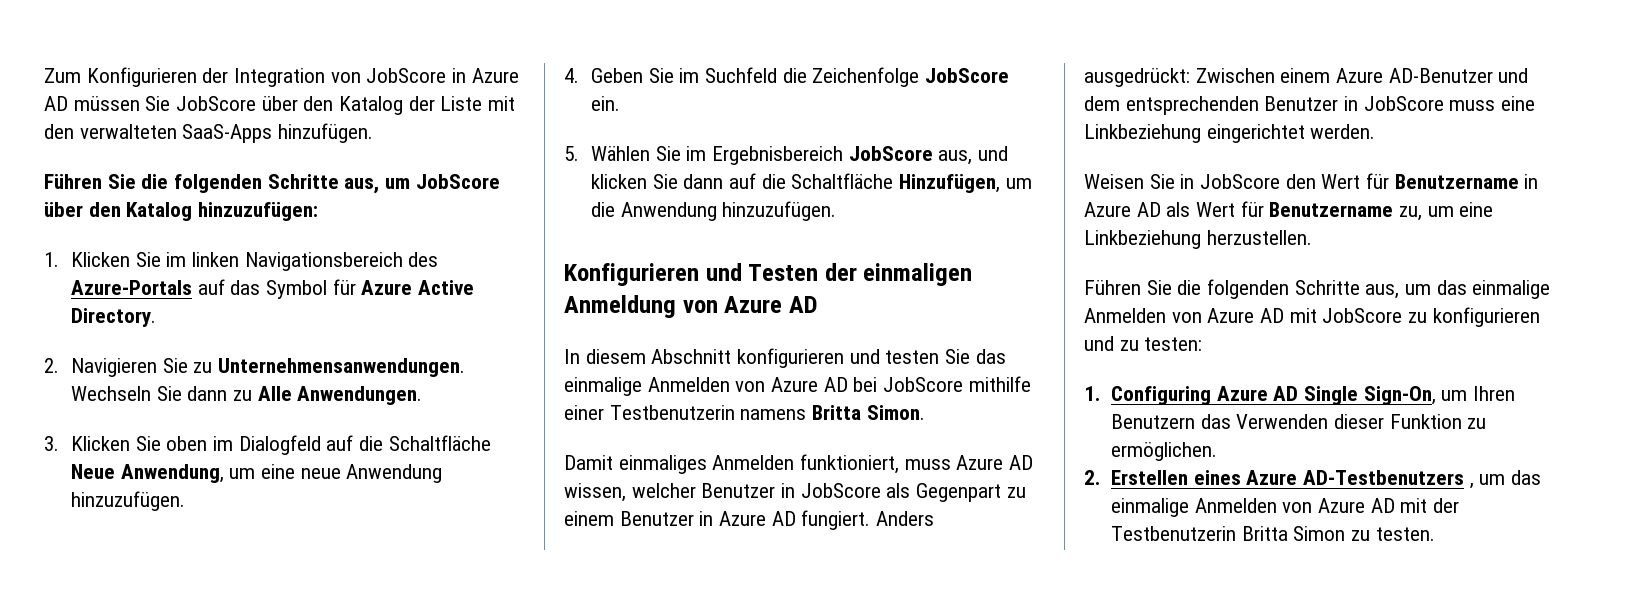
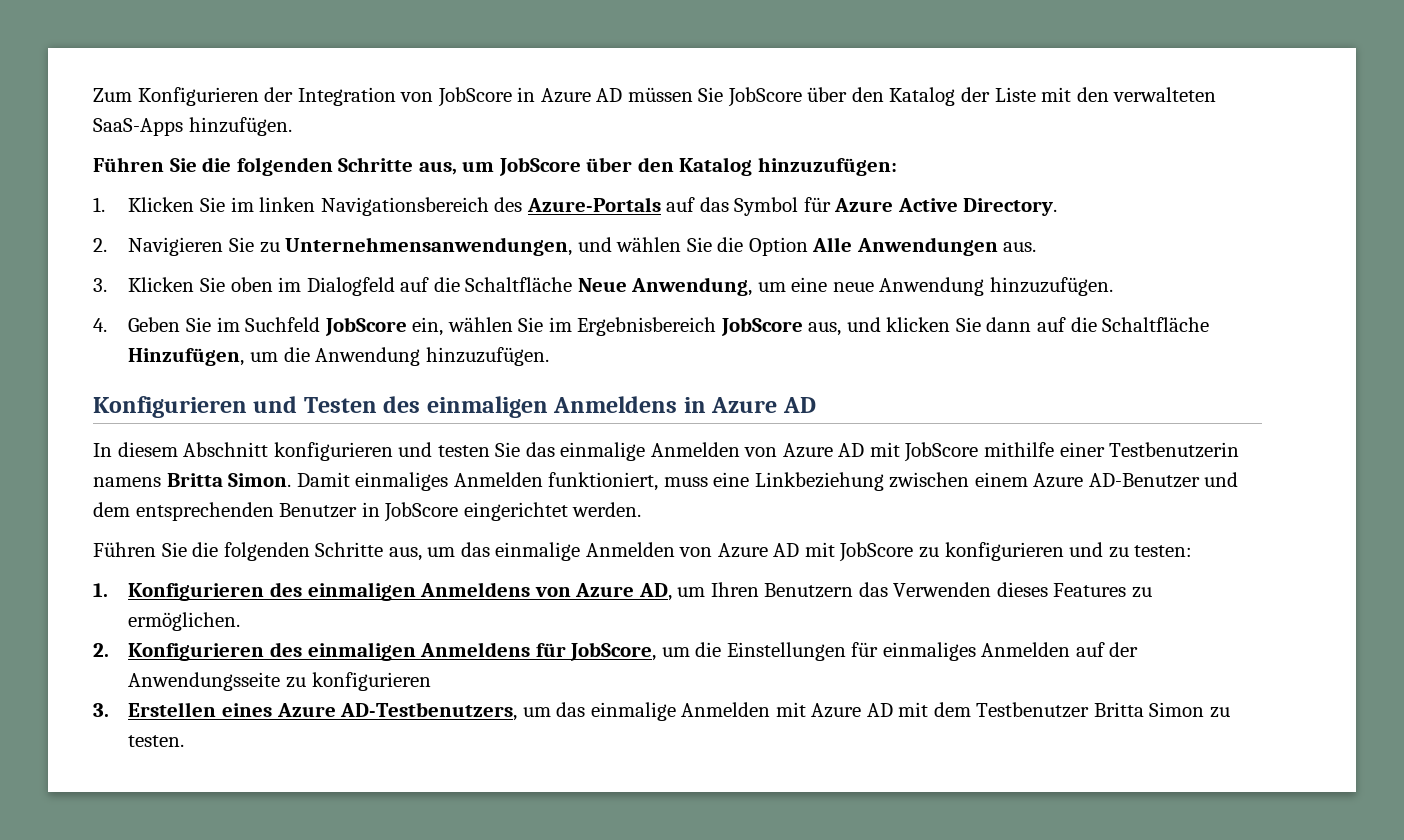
[217,358,465,377] [70,386,423,405] Unternehmensanwendungen. Wechseln Sie dann zu Alle Anwendungen. -> [285,237,1037,256] Unternehmensanwendungen, und wählen Sie die Option Alle Anwendungen aus.
[782,67,1009,87] [590,96,620,111] [564,146,650,161] die Zeichenfolge JobScore ein. // 5. Wählen -> [324,317,513,336] JobScore ein, wählen
[824,263,973,286] [564,295,718,318] der einmaligen Anmeldung von -> [383,396,706,418] des einmaligen Anmeldens in
[853,377,878,392] bei -> [869,442,900,457] mit
(925, 412) // -> (292, 480) none
[956,455,1034,470] [564,483,1026,502] [564,510,935,530] [1084,68,1275,87] Azure AD wissen, welcher Benutzer in JobScore als Gegenpart zu einem Benutzer in Azure AD fungiert. Anders ausgedrückt: Zwischen -> [713,472,970,491] eine Linkbeziehung zwischen
[1449,96,1536,111] [1084,124,1201,143] muss eine Linkbeziehung -> (459, 512) none
[1084,173,1539,189] [1084,201,1494,221] [1084,230,1312,249] // Weisen Sie in JobScore den Wert für Benutzername in Azure AD als Wert für Benutzername zu, um eine Linkbeziehung herzustellen. -> (642, 509) none
[1110,386,1436,405] Configuring Azure AD Single Sign-On, -> [128,582,672,601] Konfigurieren des einmaligen Anmeldens von Azure AD,
[1333,414,1462,429] dieser Funktion -> [996,582,1127,597] dieses Features
(1100, 477) none -> [128,642,1139,661] [128,672,431,691] [93,703,109,717] Konfigurieren des einmaligen Anmeldens für JobScore, um die Einstellungen für einmaliges Anmelden auf der Anwendungsseite zu konfigurieren // 3.
[1302,470,1541,489] [1110,498,1459,517] [1110,526,1236,541] AD-Testbenutzers , um das einmalige Anmelden von Azure AD mit der Testbenutzerin -> [340,702,1090,721] AD-Testbenutzers, um das einmalige Anmelden mit Azure AD mit dem Testbenutzer

